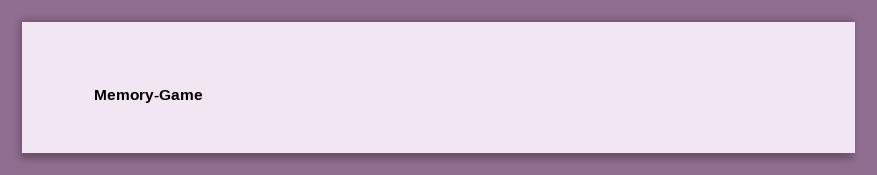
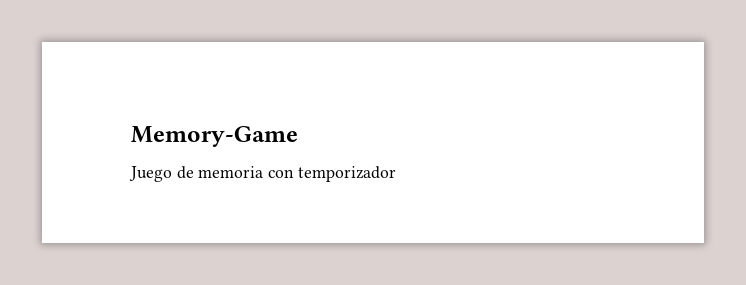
(203, 96) none -> [129,166,396,182] // Juego de memoria con temporizador

